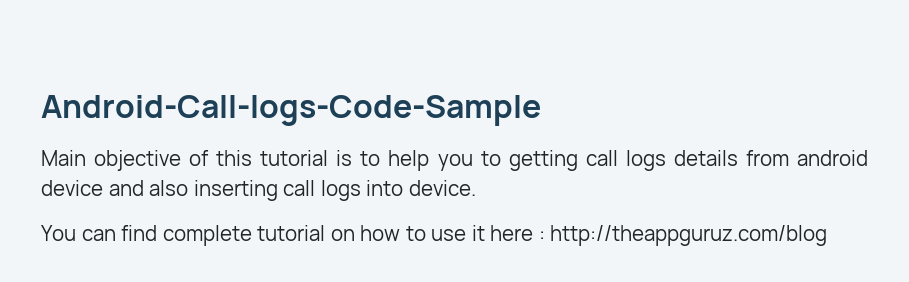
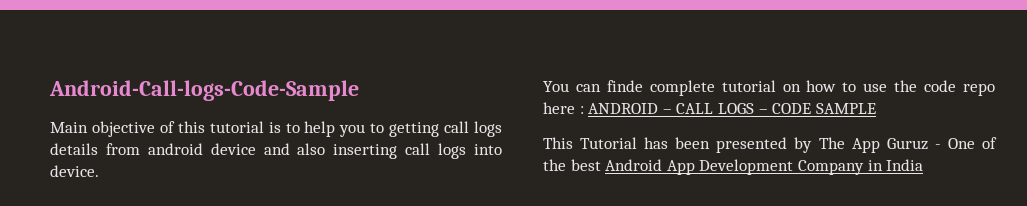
[121,225,158,241] find -> [606,80,643,92] finde
[471,225,828,246] it here : http://theappguruz.com/blog -> [894,80,996,96] [543,102,876,114] [543,137,997,153] [543,159,924,175] the code repo here : ANDROID – CALL LOGS – CODE SAMPLE // This Tutorial has been presented by The App Guruz - One of the best Android App Development Company in India

